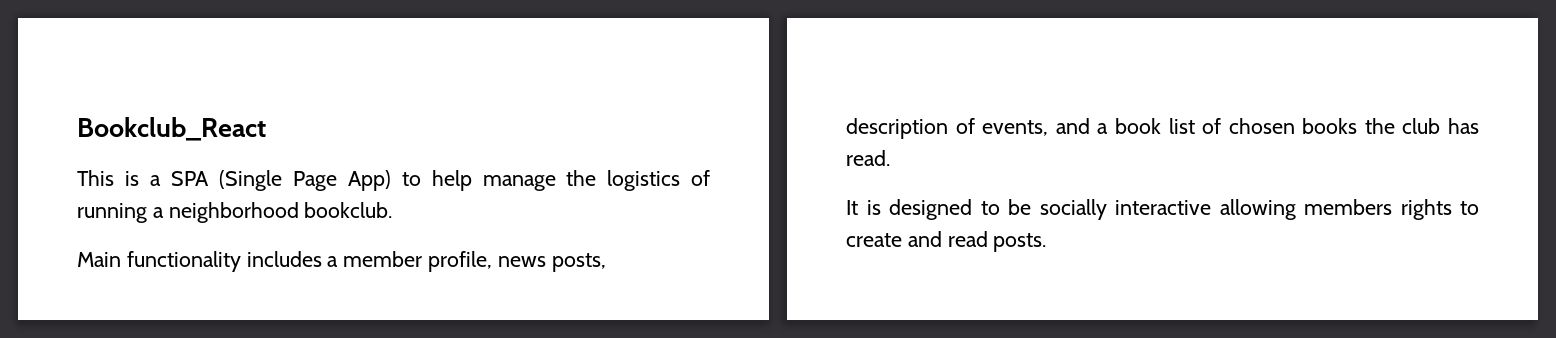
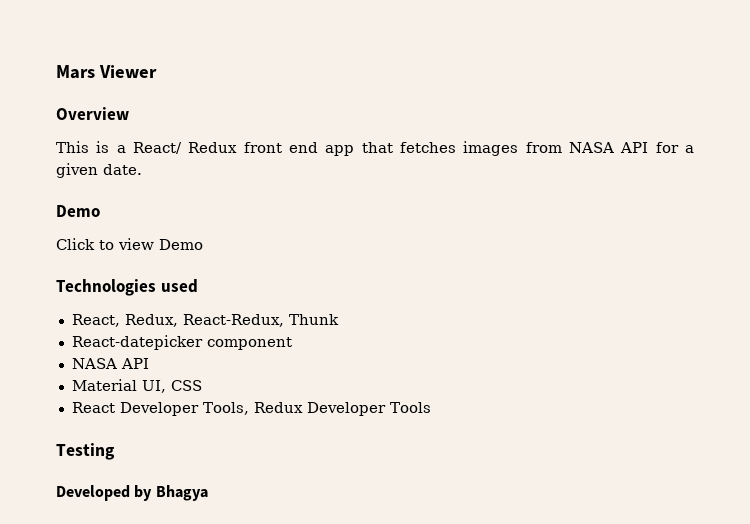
[77,117,266,141] Bookclub_React -> [56,65,157,79] [56,107,129,120] Mars Viewer // Overview
[170,170,710,191] [77,202,393,223] [77,251,606,272] [846,118,1479,139] [846,150,890,166] [846,199,1479,220] [846,231,1047,252] SPA (Single Page App) to help manage the logistics of running a neighborhood bookclub. // Main functionality includes a member profile, news posts, description of events, and a book list of chosen books the club has read. // It is designed to be socially interactive allowing members rights to create and read posts. -> [133,141,694,156] [56,163,142,178] [56,205,100,217] [56,238,203,250] [56,279,198,296] [71,314,339,327] [71,335,292,350] [71,358,149,369] [71,379,202,393] [71,402,431,416] [56,443,115,460] [56,485,208,501] React/ Redux front end app that fetches images from NASA API for a given date. // Demo // Click to view Demo // Technologies used // React, Redux, React-Redux, Thunk // React-datepicker component // NASA API // Material UI, CSS // React Developer Tools, Redux Developer Tools // Testing // Developed by Bhagya

